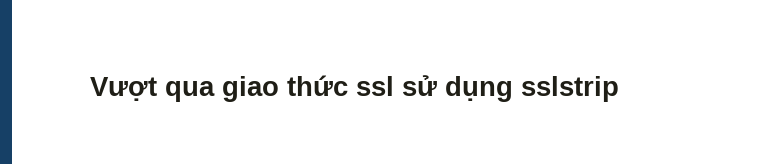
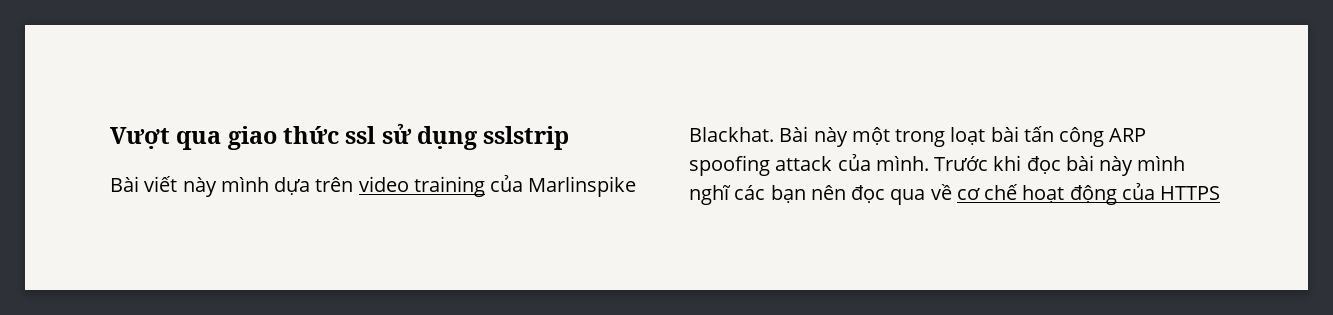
(619, 89) none -> [110,175,637,197] [689,126,1147,147] [689,154,1186,176] [689,183,1221,205] // Bài viết này mình dựa trên video training của Marlinspike Blackhat. Bài này một trong loạt bài tấn công ARP spoofing attack của mình. Trước khi đọc bài này mình nghĩ các bạn nên đọc qua về cơ chế hoạt động của HTTPS

